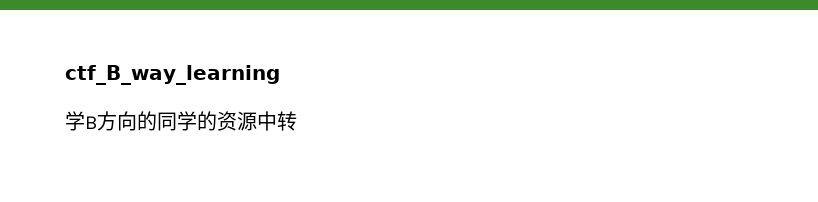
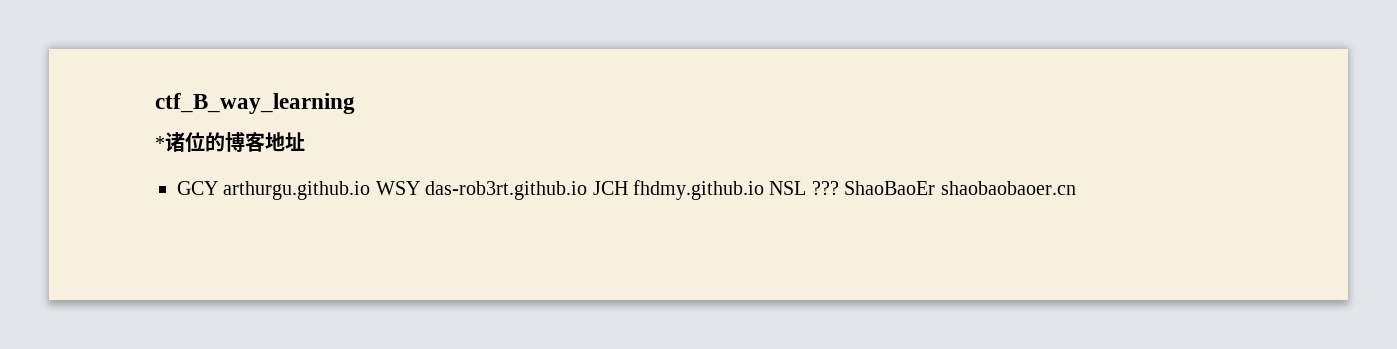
[65,111,297,131] 学B方向的同学的资源中转 -> [155,132,305,152] [177,180,1076,200] *诸位的博客地址 // GCY arthurgu.github.io WSY das-rob3rt.github.io JCH fhdmy.github.io NSL ??? ShaoBaoEr shaobaobaoer.cn

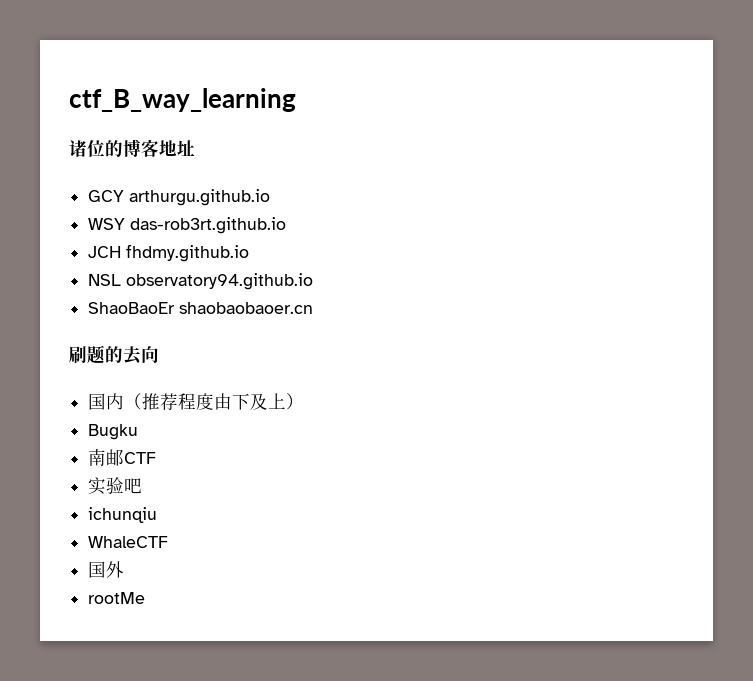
[155,136,165,150] * -> (296, 100) none
(371, 190) none -> (271, 197) //
(588, 190) none -> (287, 225) //
[769,181,839,195] NSL ??? -> [88,273,314,290] // NSL observatory94.github.io //
(1076, 188) none -> [69,345,159,365] [88,393,305,411] [88,424,139,440] [88,449,157,466] [88,477,143,495] [88,507,158,523] [88,536,169,548] [88,561,125,578] [88,592,146,604] // 刷题的去向 // 国内（推荐程度由下及上） // Bugku // 南邮CTF // 实验吧 // ichunqiu // WhaleCTF // 国外 // rootMe

